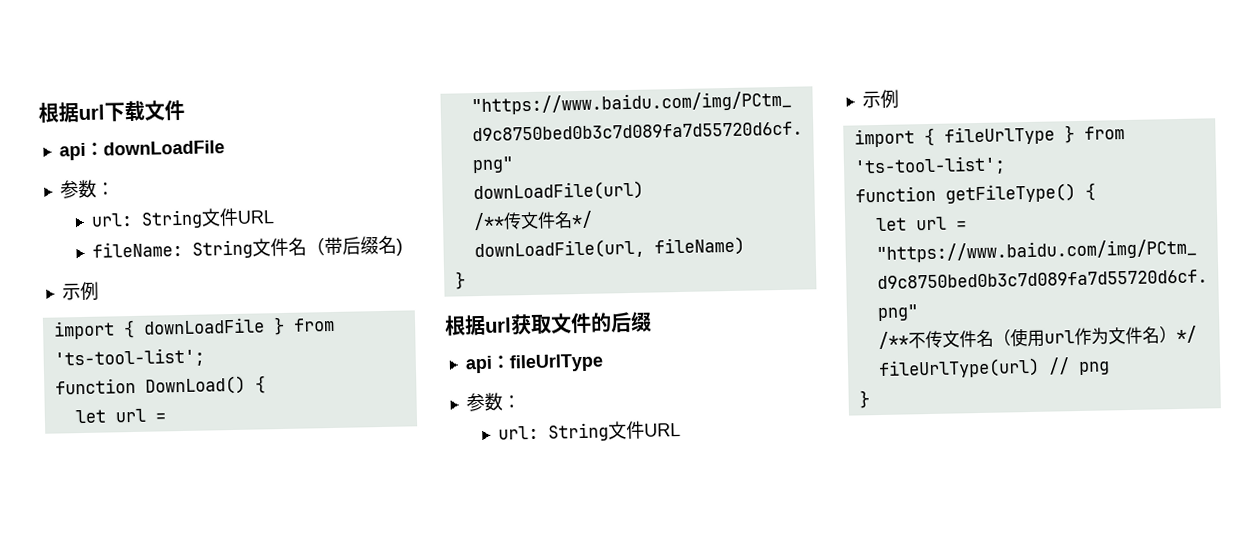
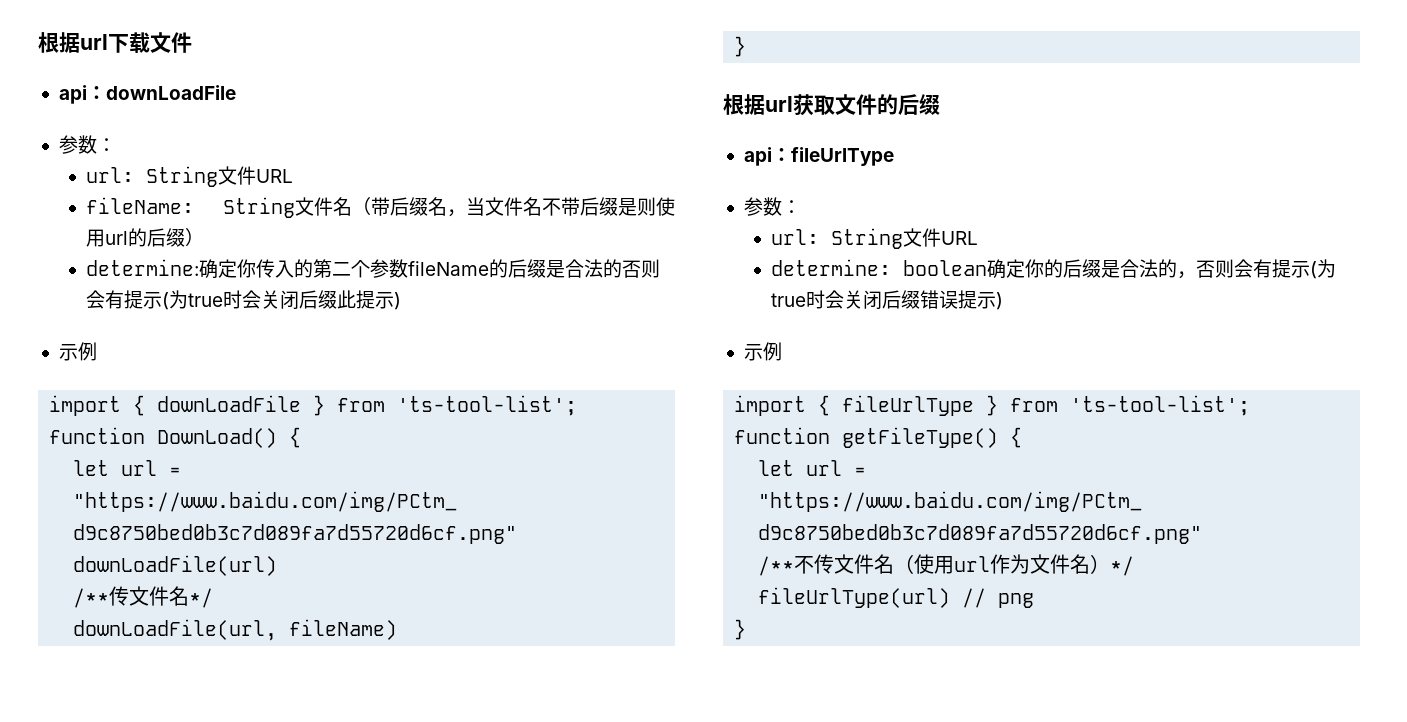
(397, 245) none -> [447,197,675,217] [85,228,204,247] [85,259,660,279] [85,290,394,310] ，当文件名不带后缀是则使用url的后缀） // determine:确定你传入的第二个参数fileName的后缀是合法的否则会有提示(为true时会关闭后缀此提示
(681, 430) none -> [770,259,1336,279] [770,290,1003,310] // determine: boolean确定你的后缀是合法的，否则会有提示(为true时会关闭后缀错误提示)

